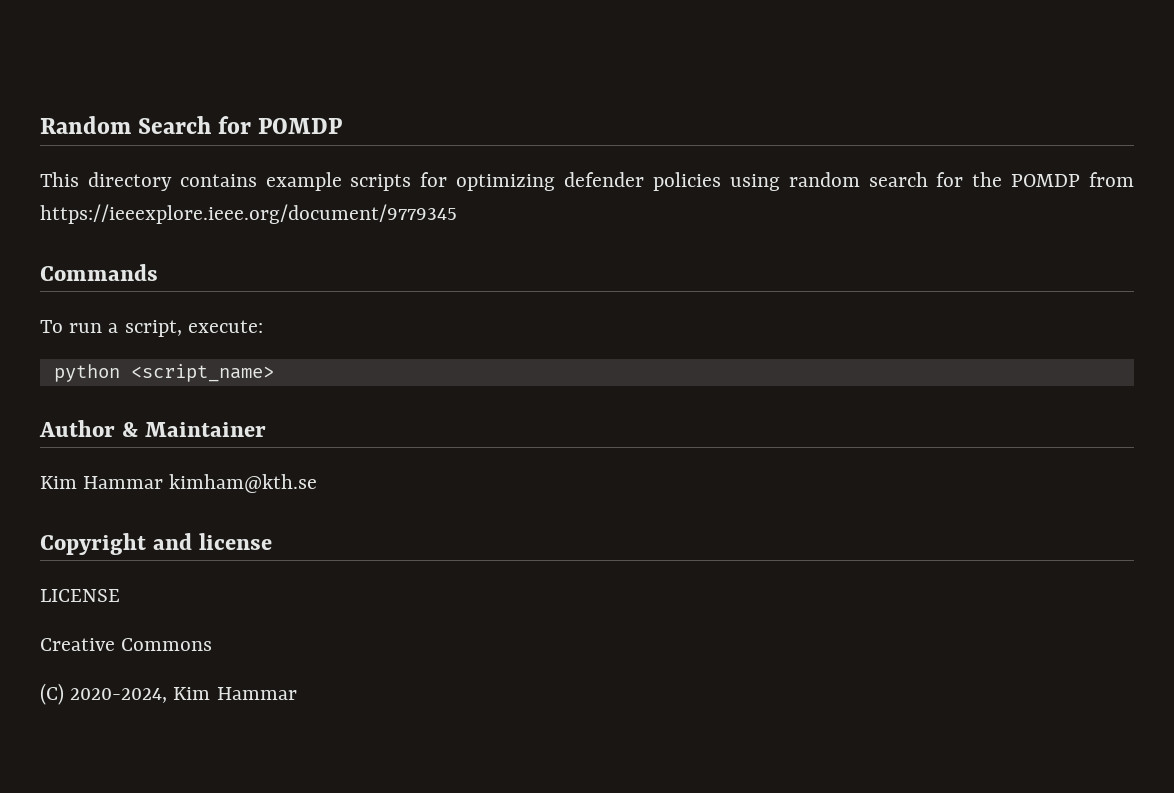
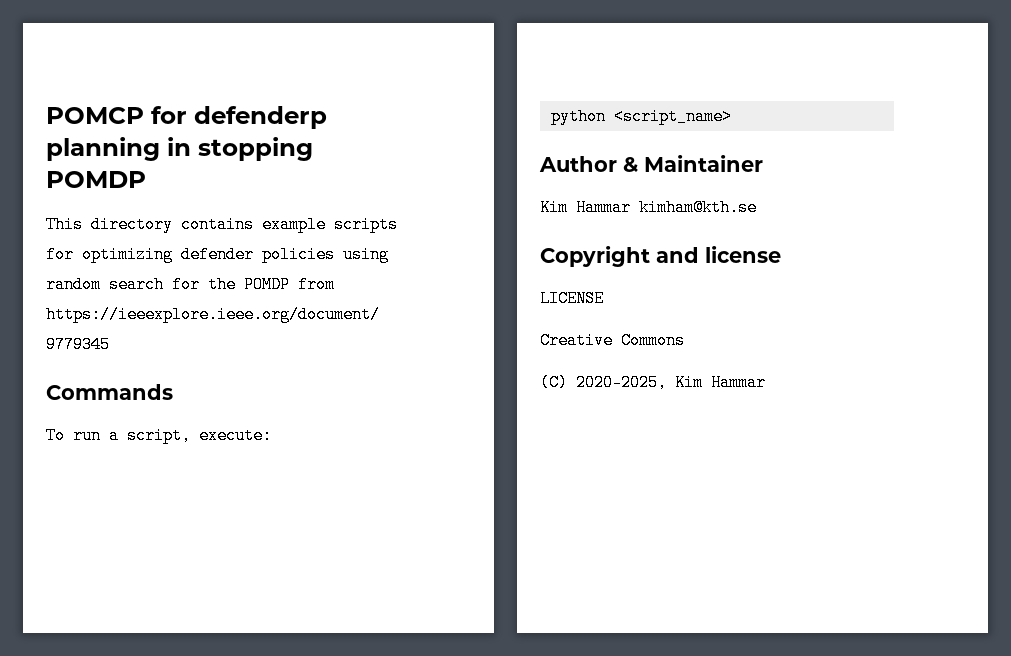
[40,116,252,134] Random Search for -> [46,106,327,129] [46,137,313,161] POMCP for defenderp planning in stopping
[70,688,168,703] 2020-2024, -> [576,374,667,391] 2020-2025,

